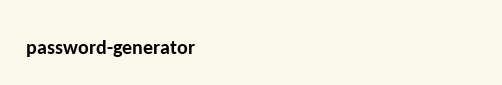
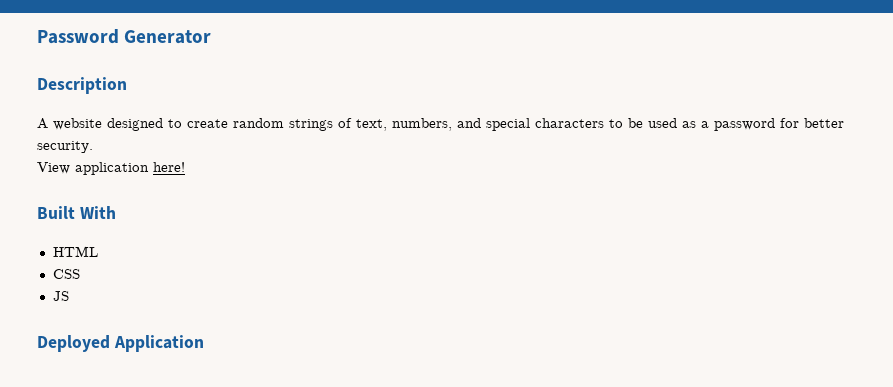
[26,40,195,57] password-generator -> [37,29,212,44] [37,77,127,94] [37,118,844,131] [37,141,93,153] [37,162,185,175] [37,206,116,219] [52,246,98,257] [52,269,80,279] [52,291,69,301] [37,335,204,352] Password Generator // Description // A website designed to create random strings of text, numbers, and special characters to be used as a password for better security. // View application here! // Built With // HTML // CSS // JS // Deployed Application

